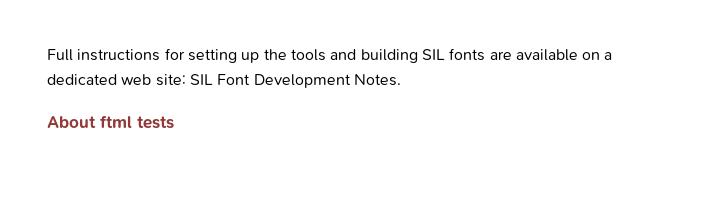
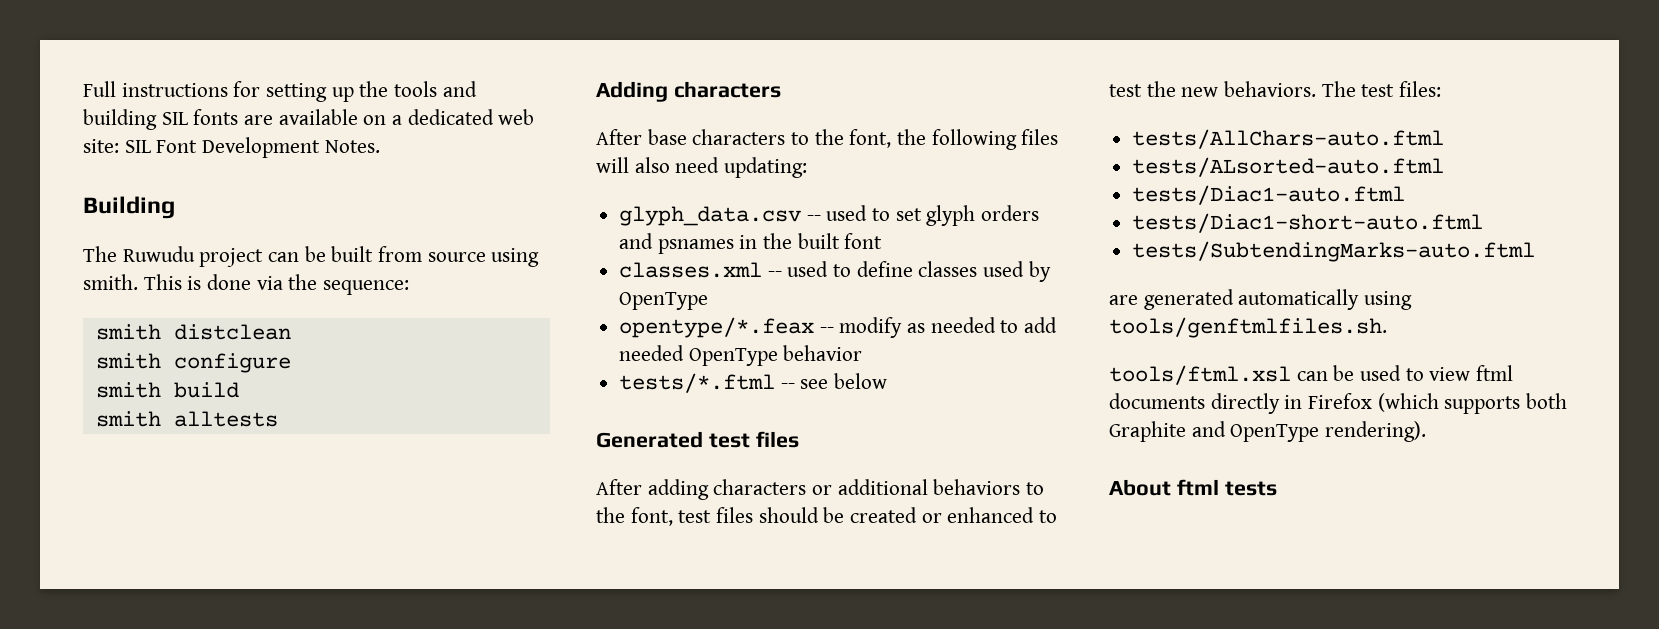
(401, 80) none -> [83,196,175,219] [83,246,540,267] [83,274,410,295] [95,324,291,340] [95,353,291,373] [95,382,239,398] [95,411,278,427] [596,81,781,102] [596,129,1059,150] [596,157,808,178] [619,205,1040,226] [619,233,883,254] [619,261,1051,282] [619,292,709,310] [619,317,1058,338] [619,345,863,366] [619,373,888,393] [596,431,799,448] [596,479,1045,500] [596,507,1058,526] [1109,81,1442,97] [1132,129,1445,149] [1132,157,1445,177] [1132,185,1406,205] [1132,213,1484,233] [1132,241,1536,262] [1109,289,1413,310] [1109,317,1387,338] [1109,365,1514,385] [1109,393,1568,414] [1109,421,1427,442] // Building // The Ruwudu project can be built from source using smith. This is done via the sequence: // smith distclean // smith configure // smith build // smith alltests // Adding characters // After base characters to the font, the following files will also need updating: // glyph_data.csv -- used to set glyph orders and psnames in the built font // classes.xml -- used to define classes used by OpenType // opentype/*.feax -- modify as needed to add needed OpenType behavior // tests/*.ftml -- see below // Generated test files // After adding characters or additional behaviors to the font, test files should be created or enhanced to test the new behaviors. The test files: // tests/AllChars-auto.ftml // tests/ALsorted-auto.ftml // tests/Diac1-auto.ftml // tests/Diac1-short-auto.ftml // tests/SubtendingMarks-auto.ftml // are generated automatically using tools/genftmlfiles.sh. // tools/ftml.xsl can be used to view ftml documents directly in Firefox (which supports both Graphite and OpenType rendering).

